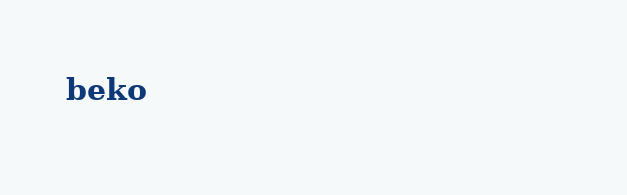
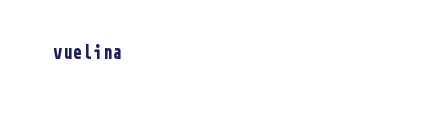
[66,77,147,100] beko -> [52,44,122,59] vuelina

